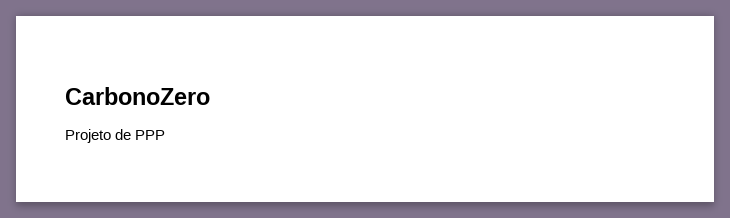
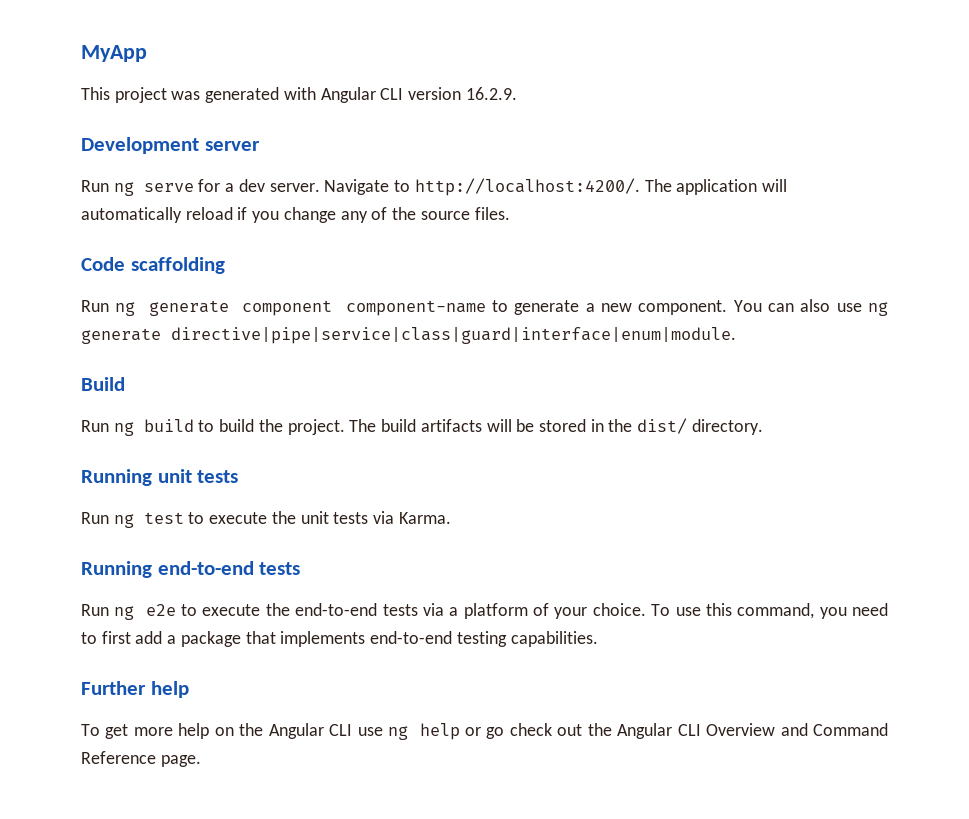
[65,87,210,105] [65,129,166,143] CarbonoZero // Projeto de PPP -> [81,45,147,62] [81,87,517,103] [81,137,260,154] [81,178,787,196] [81,207,510,223] [81,257,225,274] [81,299,888,316] [81,327,736,344] [81,377,125,391] [81,418,763,436] [81,469,239,486] [81,511,451,528] [81,561,301,578] [81,603,888,620] [81,631,598,647] [81,681,189,698] [81,723,889,740] [81,751,201,767] MyApp // This project was generated with Angular CLI version 16.2.9. // Development server // Run ng serve for a dev server. Navigate to http://localhost:4200/. The application will automatically reload if you change any of the source files. // Code scaffolding // Run ng generate component component-name to generate a new component. You can also use ng generate directive|pipe|service|class|guard|interface|enum|module. // Build // Run ng build to build the project. The build artifacts will be stored in the dist/ directory. // Running unit tests // Run ng test to execute the unit tests via Karma. // Running end-to-end tests // Run ng e2e to execute the end-to-end tests via a platform of your choice. To use this command, you need to first add a package that implements end-to-end testing capabilities. // Further help // To get more help on the Angular CLI use ng help or go check out the Angular CLI Overview and Command Reference page.

